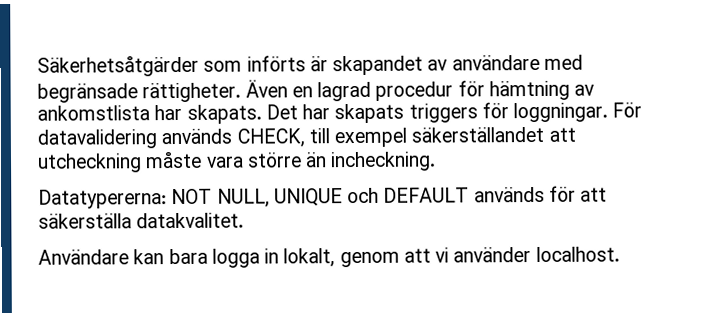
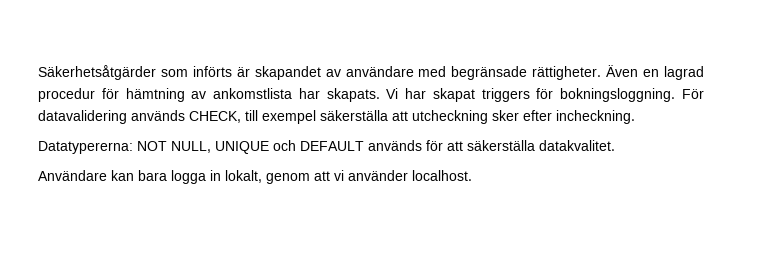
[265,103,405,124] Det har skapats -> [386,88,475,102] Vi har skapat
[513,102,609,123] loggningar. -> [560,88,676,102] bokningsloggning.
[411,126,545,143] säkerställandet -> [320,110,388,121] säkerställa
[145,151,328,169] måste vara större än -> [492,110,552,121] sker efter

